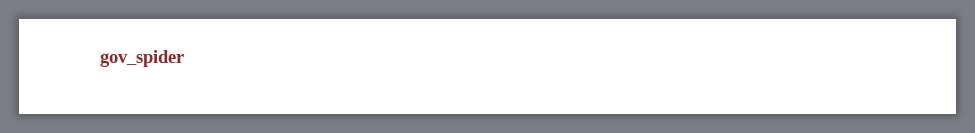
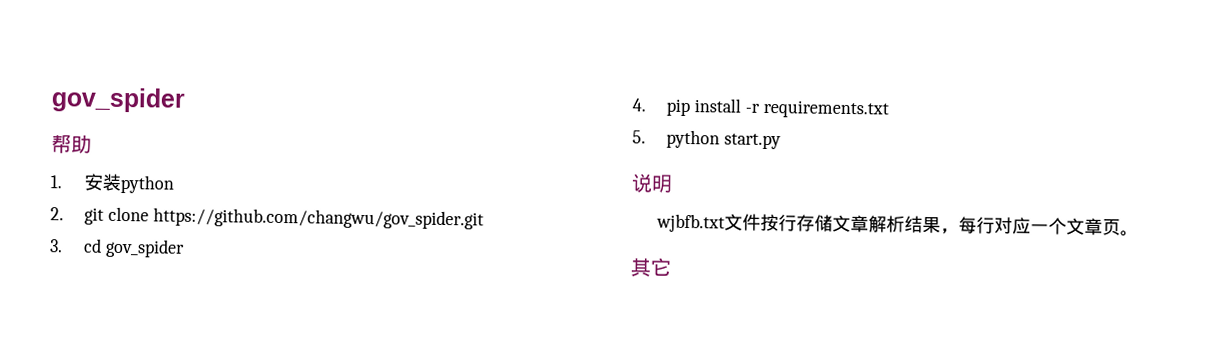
[100,50,184,67] gov_spider -> [51,87,186,113] [51,134,92,154] [50,173,175,194] [50,206,484,230] [49,238,186,258] [632,98,889,119] [632,129,782,150] [631,173,672,193] [656,213,1140,237] [630,257,671,277] gov_spider // 帮助 // 1.安装python // 2. git clone https://github.com/changwu/gov_spider.git // 3. cd gov_spider // 4. pip install -r requirements.txt // 5. python start.py // 说明 // wjbfb.txt文件按行存储文章解析结果，每行对应一个文章页。 // 其它

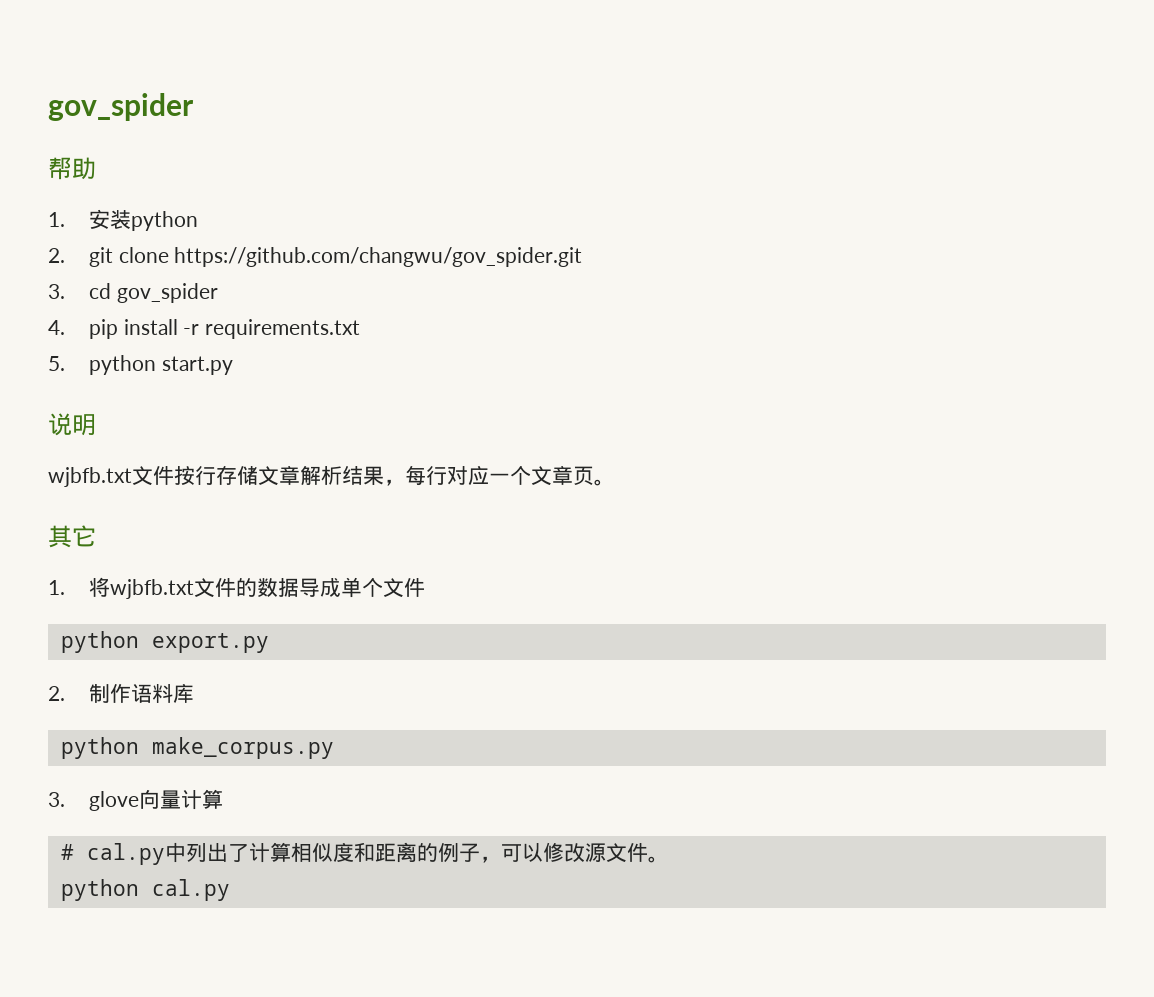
(671, 267) none -> [48,577,426,599] [60,631,269,653] [48,683,195,703] [60,737,334,759] [48,789,224,811] [60,842,669,865] [60,879,230,901] // 1.将wjbfb.txt文件的数据导成单个文件 // python export.py // 2.制作语料库 // python make_corpus.py // 3. glove向量计算 // # cal.py中列出了计算相似度和距离的例子，可以修改源文件。 // python cal.py

